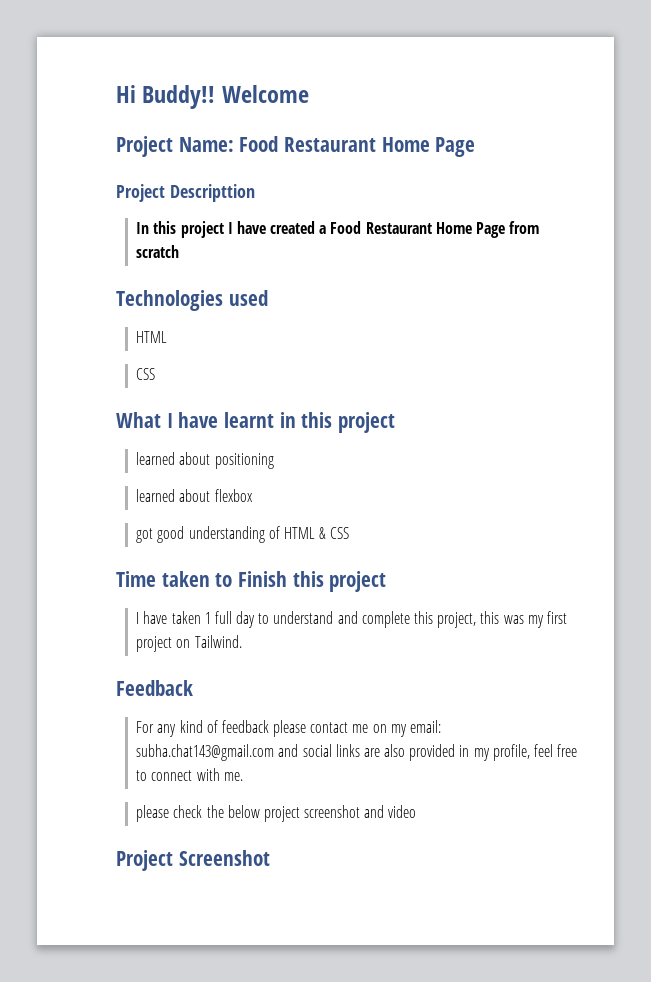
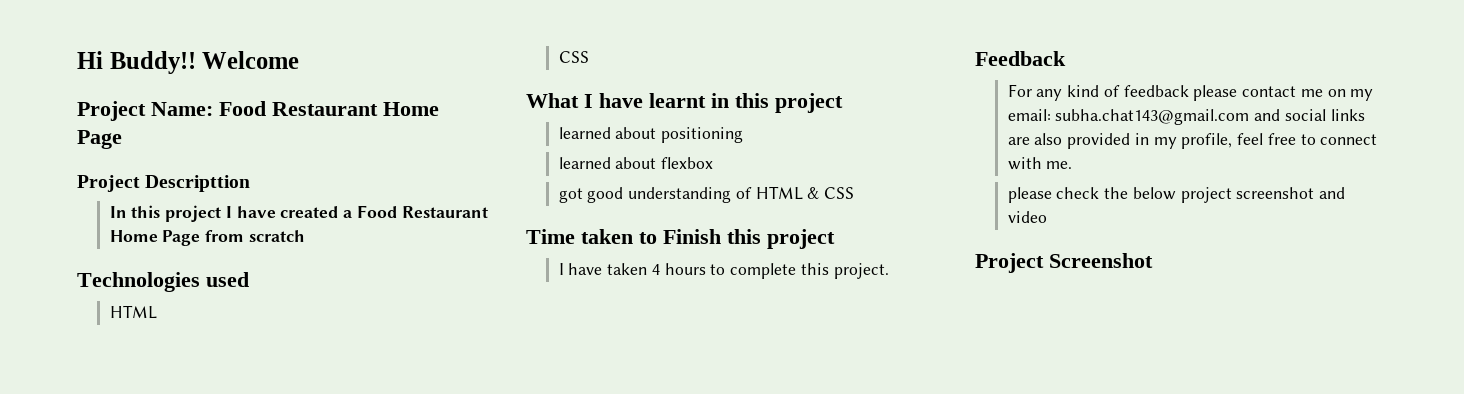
[204,611,567,628] [136,635,242,652] 1 full day to understand and complete this project, this was my first project on Tailwind. -> [651,263,889,279] 4 hours to complete this project.

